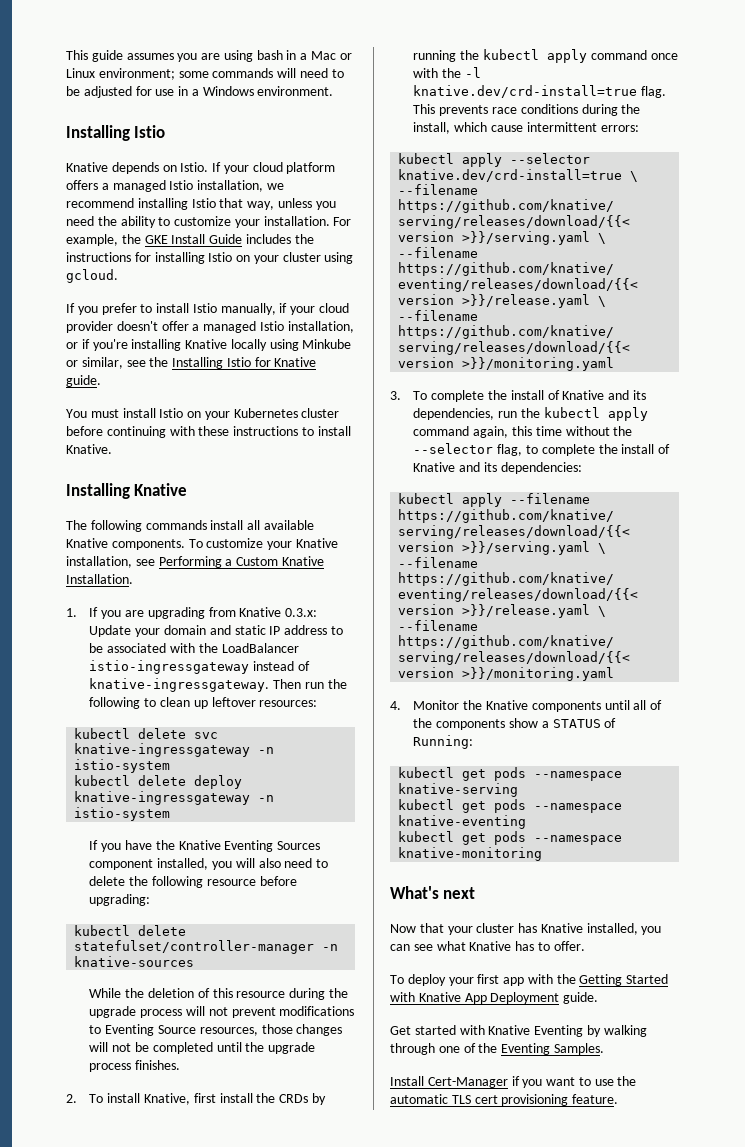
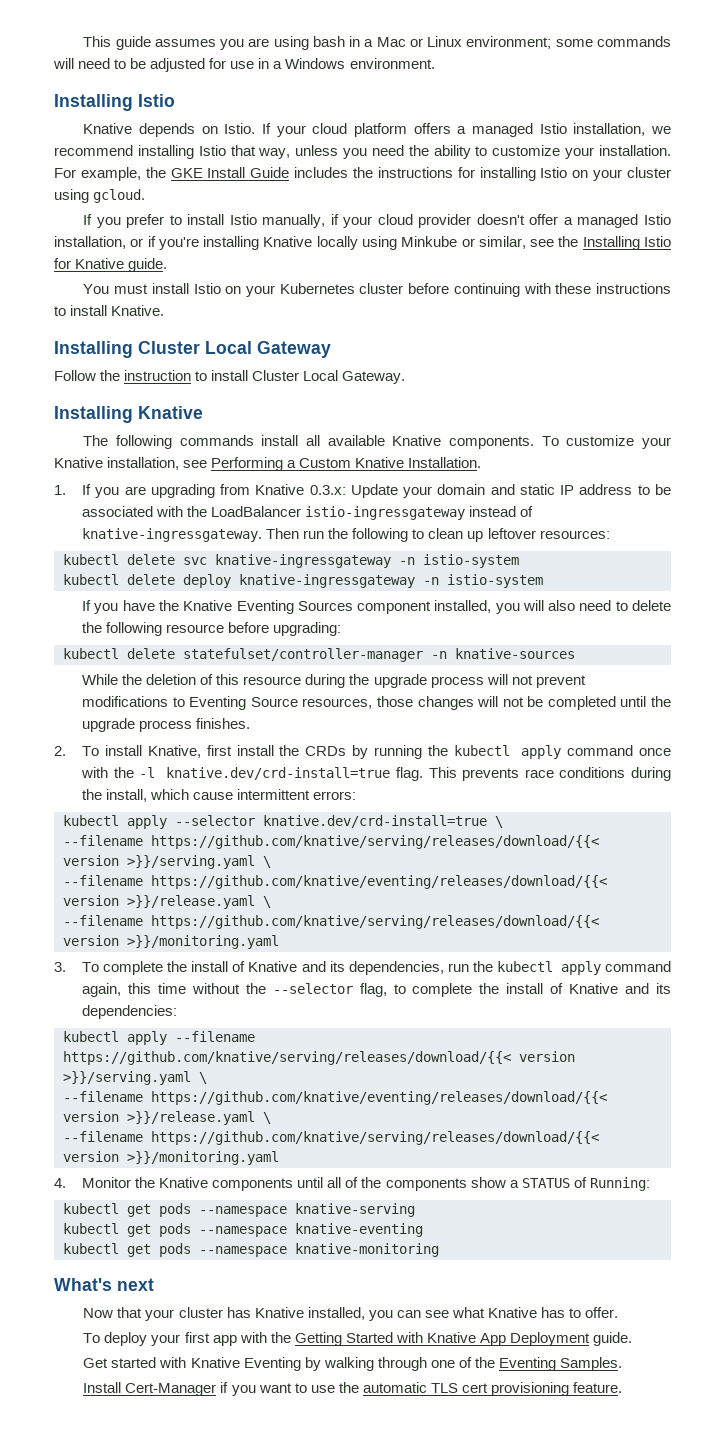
(112, 449) none -> [54,341,331,358] [54,370,406,384] // Installing Cluster Local Gateway // Follow the instruction to install Cluster Local Gateway.

